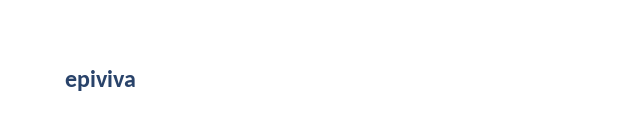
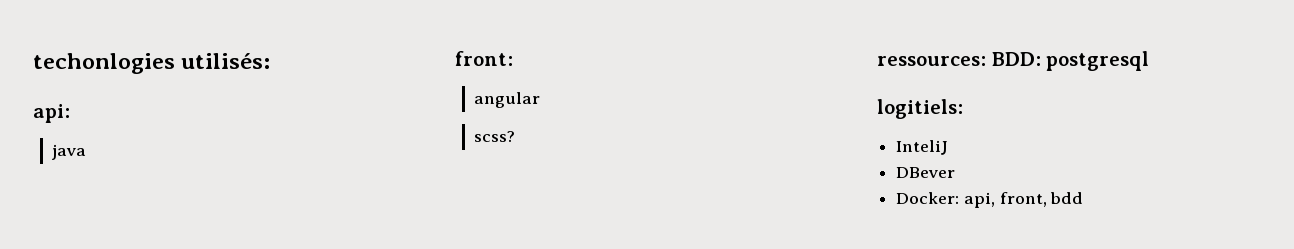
[65,70,136,91] epiviva -> [33,53,271,74] [33,104,70,123] [52,144,87,160] [455,51,513,66] [474,92,541,108] [474,131,516,142] [877,51,1150,71] [877,99,963,119] [896,140,949,155] [896,167,956,178] [896,192,1084,208] techonlogies utilisés: // api: // java // front: // angular // scss? // ressources: BDD: postgresql // logitiels: // InteliJ // DBever // Docker: api, front, bdd

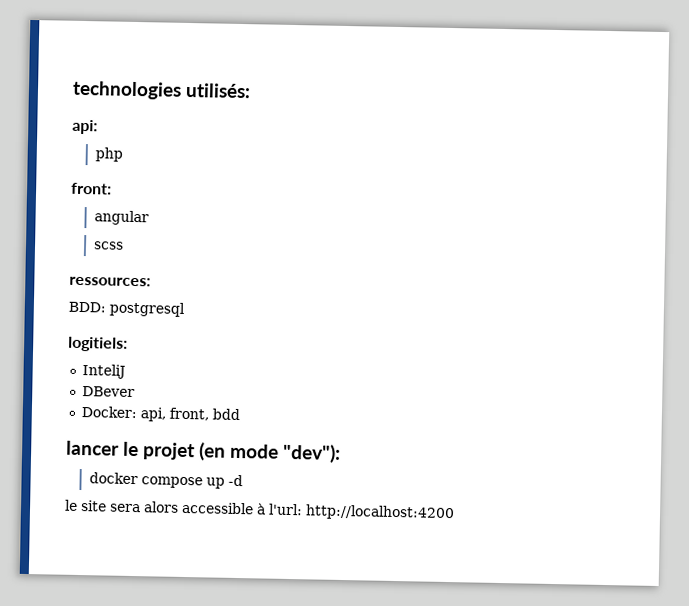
[33,53,175,74] techonlogies -> [72,80,182,100] technologies
[52,144,87,160] java -> [94,147,123,162] php
[474,131,516,142] scss? -> [92,241,124,250] scss
(986, 61) none -> (151, 281) //
(1084, 198) none -> [66,440,341,463] [88,472,243,489] [64,499,455,522] // lancer le projet (en mode "dev"): // docker compose up -d // le site sera alors accessible à l'url: http://localhost:4200

